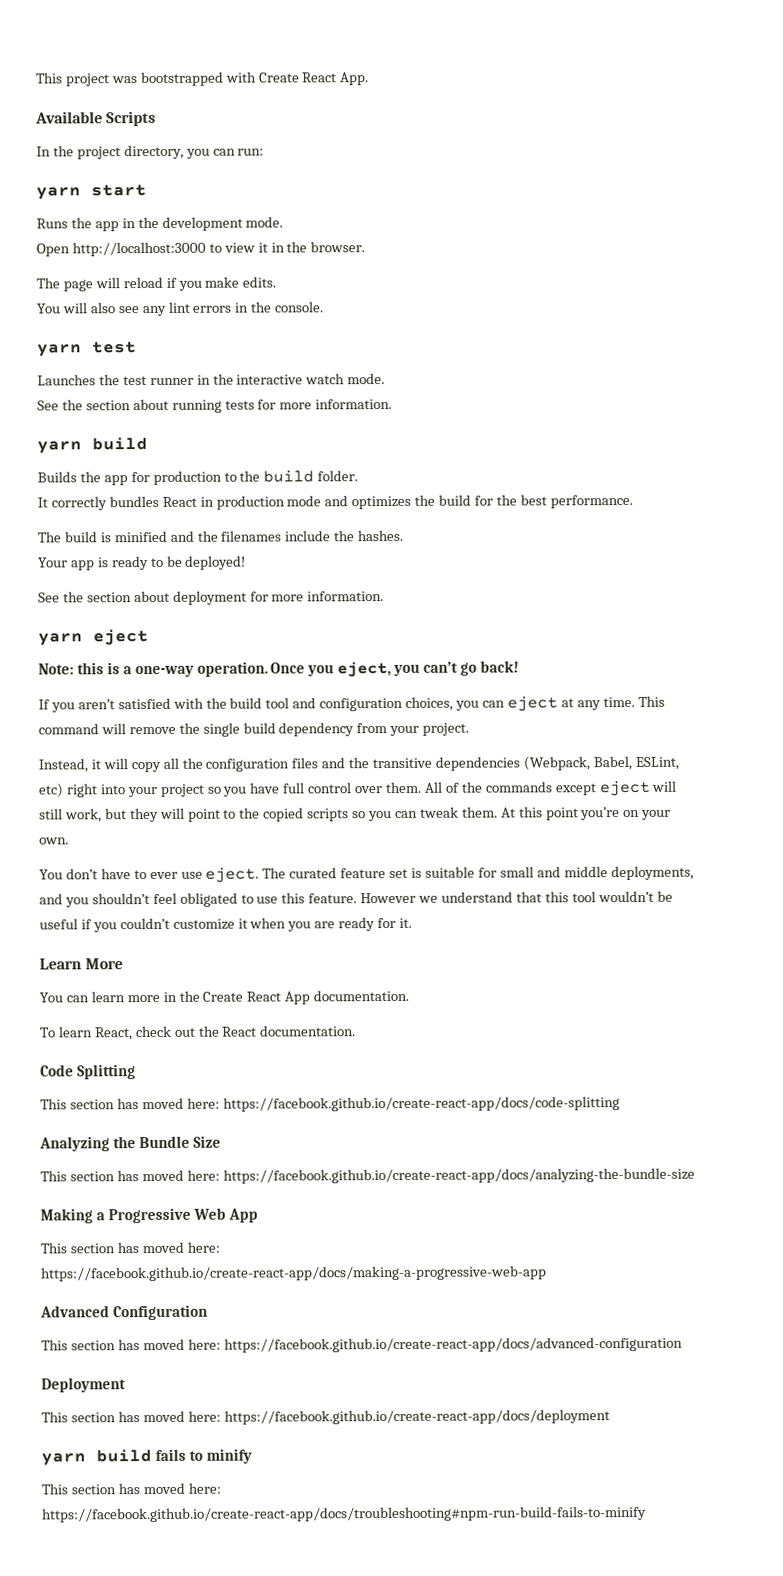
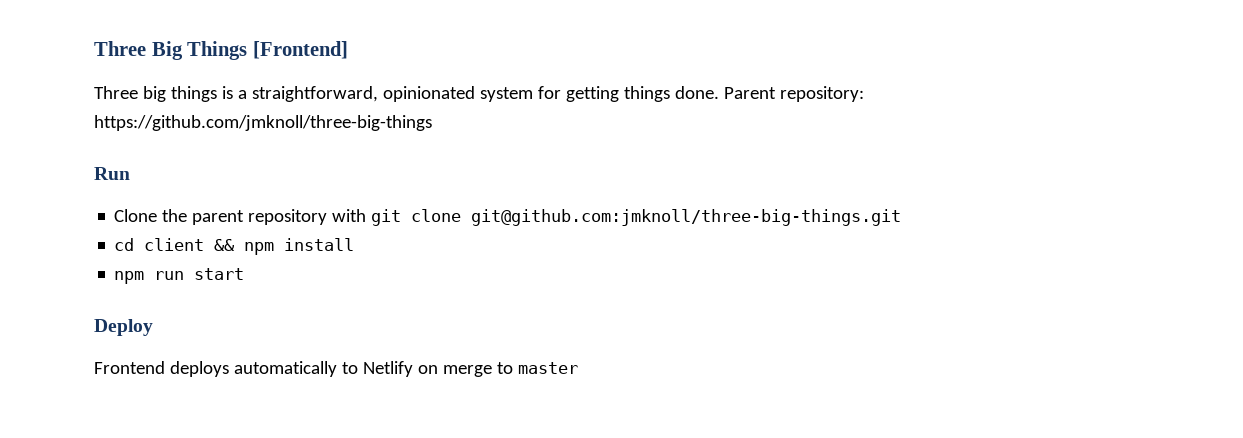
[35,71,370,87] [35,110,157,127] [36,144,265,160] [36,184,147,200] [36,216,284,232] [36,241,366,257] [36,276,277,292] [36,301,325,317] [37,341,137,357] [37,373,386,386] [37,398,393,413] [37,437,148,454] [37,470,359,486] [37,494,633,511] [37,529,404,543] [38,555,247,571] [38,590,385,605] [38,629,149,646] [38,660,519,678] [38,695,665,713] [38,722,470,737] [38,755,679,773] [38,780,678,798] [39,806,672,823] [39,837,69,845] [39,865,694,883] [39,890,673,908] [39,917,413,933] [39,958,124,970] [39,989,410,1005] [40,1025,357,1041] [40,1064,137,1080] [40,1096,620,1112] [39,1135,222,1152] [40,1167,695,1184] [40,1207,259,1224] [40,1241,220,1254] [41,1265,547,1282] [40,1304,209,1321] [41,1336,683,1353] [41,1377,126,1393] [41,1409,610,1425] [41,1448,253,1466] [41,1482,221,1495] [42,1505,647,1523] This project was bootstrapped with Create React App. // Available Scripts // In the project directory, you can run: // yarn start // Runs the app in the development mode. // Open http://localhost:3000 to view it in the browser. // The page will reload if you make edits. // You will also see any lint errors in the console. // yarn test // Launches the test runner in the interactive watch mode. // See the section about running tests for more information. // yarn build // Builds the app for production to the build folder. // It correctly bundles React in production mode and optimizes the build for the best performance. // The build is minified and the filenames include the hashes. // Your app is ready to be deployed! // See the section about deployment for more information. // yarn eject // Note: this is a one-way operation. Once you eject, you can’t go back! // If you aren’t satisfied with the build tool and configuration choices, you can eject at any time. This command will remove the single build dependency from your project. // Instead, it will copy all the configuration files and the transitive dependencies (Webpack, Babel, ESLint, etc) right into your project so you have full control over them. All of the commands except eject will still work, but they will point to the copied scripts so you can tweak them. At this point you’re on your own. // You don’t have to ever use eject. The curated feature set is suitable for small and middle deployments, and you shouldn’t feel obligated to use this feature. However we understand that this tool wouldn’t be useful if you couldn’t customize it when you are ready for it. // Learn More // You can learn more in the Create React App documentation. // To learn React, check out the React documentation. // Code Splitting // This section has moved here: https://facebook.github.io/create-react-app/docs/code-splitting // Analyzing the Bundle Size // This section has moved here: https://facebook.github.io/create-react-app/docs/analyzing-the-bundle-size // Making a Progressive Web App // This section has moved here: https://facebook.github.io/create-react-app/docs/making-a-progressive-web-app // Advanced Configuration // This section has moved here: https://facebook.github.io/create-react-app/docs/advanced-configuration // Deployment // This section has moved here: https://facebook.github.io/create-react-app/docs/deployment // yarn build fails to minify // This section has moved here: https://facebook.github.io/create-react-app/docs/troubleshooting#npm-run-build-fails-to-minify -> [94,41,348,60] [94,86,864,102] [94,115,432,131] [94,167,130,180] [114,209,902,226] [114,238,355,255] [114,268,245,284] [94,319,153,336] [94,361,578,377] Three Big Things [Frontend] // Three big things is a straightforward, opinionated system for getting things done. Parent repository: https://github.com/jmknoll/three-big-things // Run // Clone the parent repository with git clone git@github.com:jmknoll/three-big-things.git // cd client && npm install // npm run start // Deploy // Frontend deploys automatically to Netlify on merge to master

